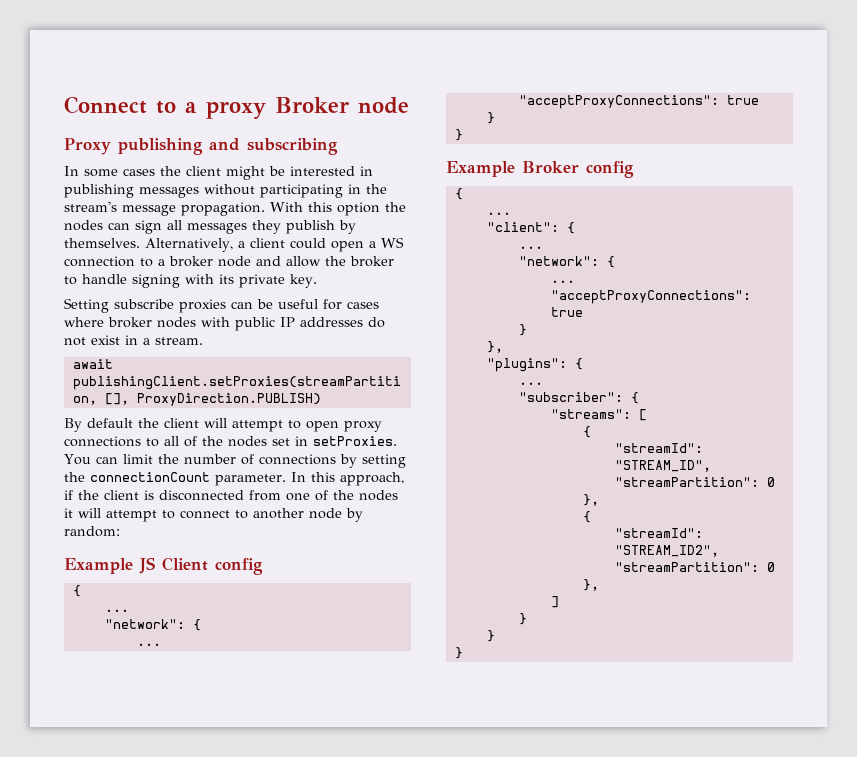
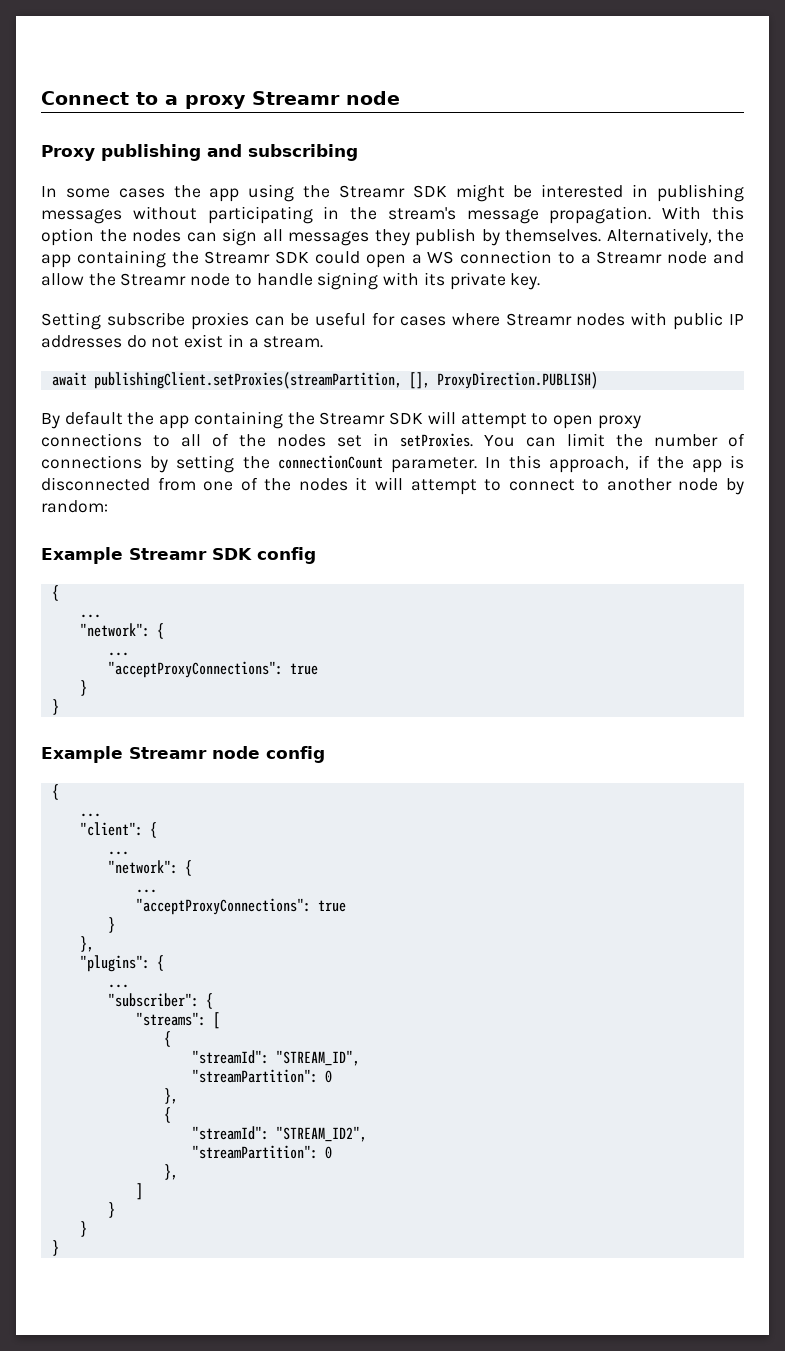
[275,97,349,113] Broker -> [252,91,340,105] Streamr
[186,166,221,176] client -> [209,184,447,202] app using the Streamr SDK
[237,238,285,248] a client -> [717,229,744,242] [41,250,310,268] the app containing the Streamr SDK
[169,256,213,267] broker -> [596,251,663,264] Streamr
[350,256,394,267] broker -> [120,273,231,286] Streamr node
[108,317,152,328] broker -> [505,313,572,326] Streamr
[164,418,199,428] client -> [159,411,424,429] app containing the Streamr SDK
[104,490,139,500] client -> [691,459,722,473] app
[139,557,208,574] JS Client -> [129,548,252,560] Streamr SDK
[522,161,579,173] Broker -> [129,746,260,759] Streamr node

